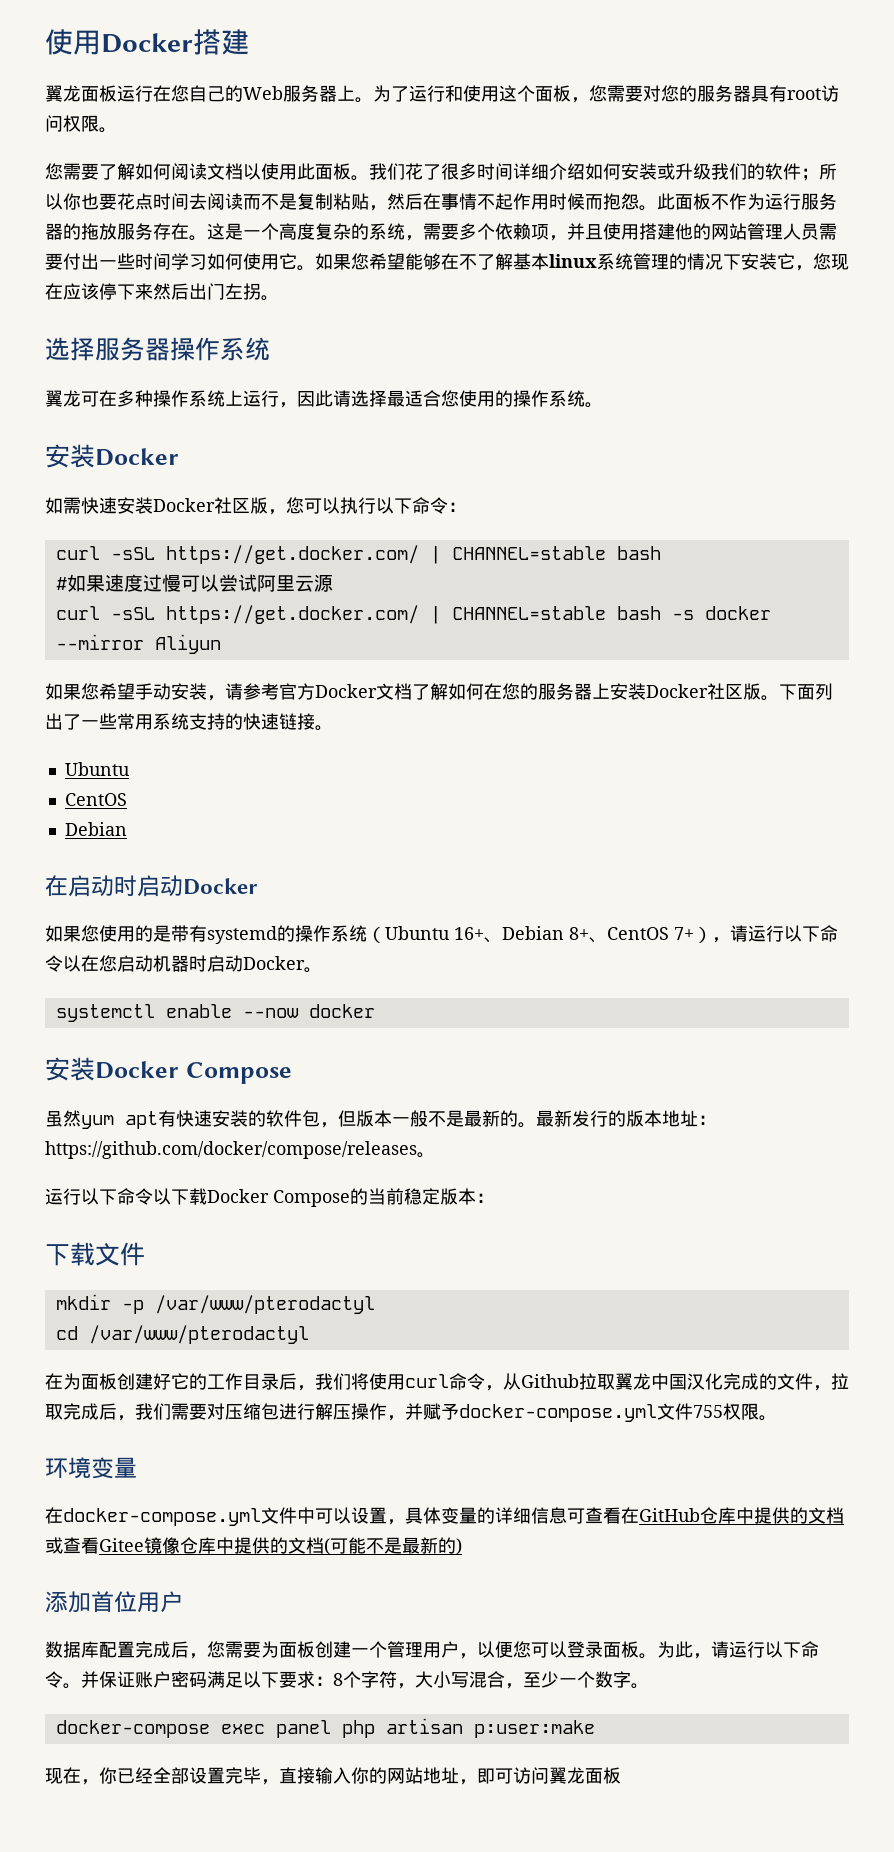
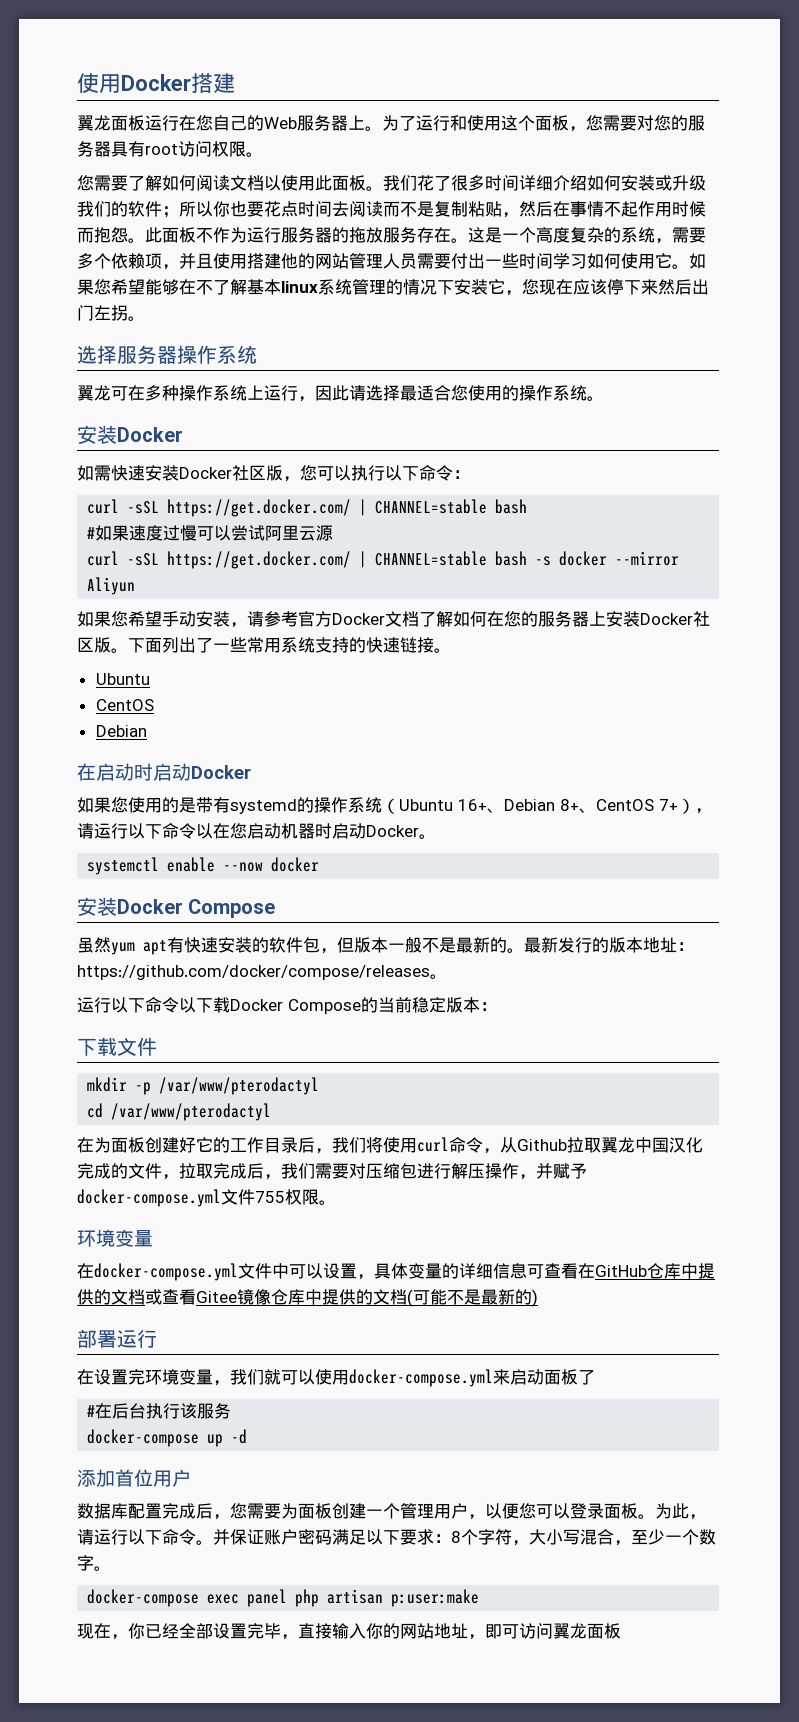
(462, 1546) none -> [77,1329,157,1348] [77,1369,595,1387] [87,1403,232,1419] [87,1429,248,1447] // 部署运行 // 在设置完环境变量，我们就可以使用docker-compose.yml来启动面板了 // #在后台执行该服务 // docker-compose up -d

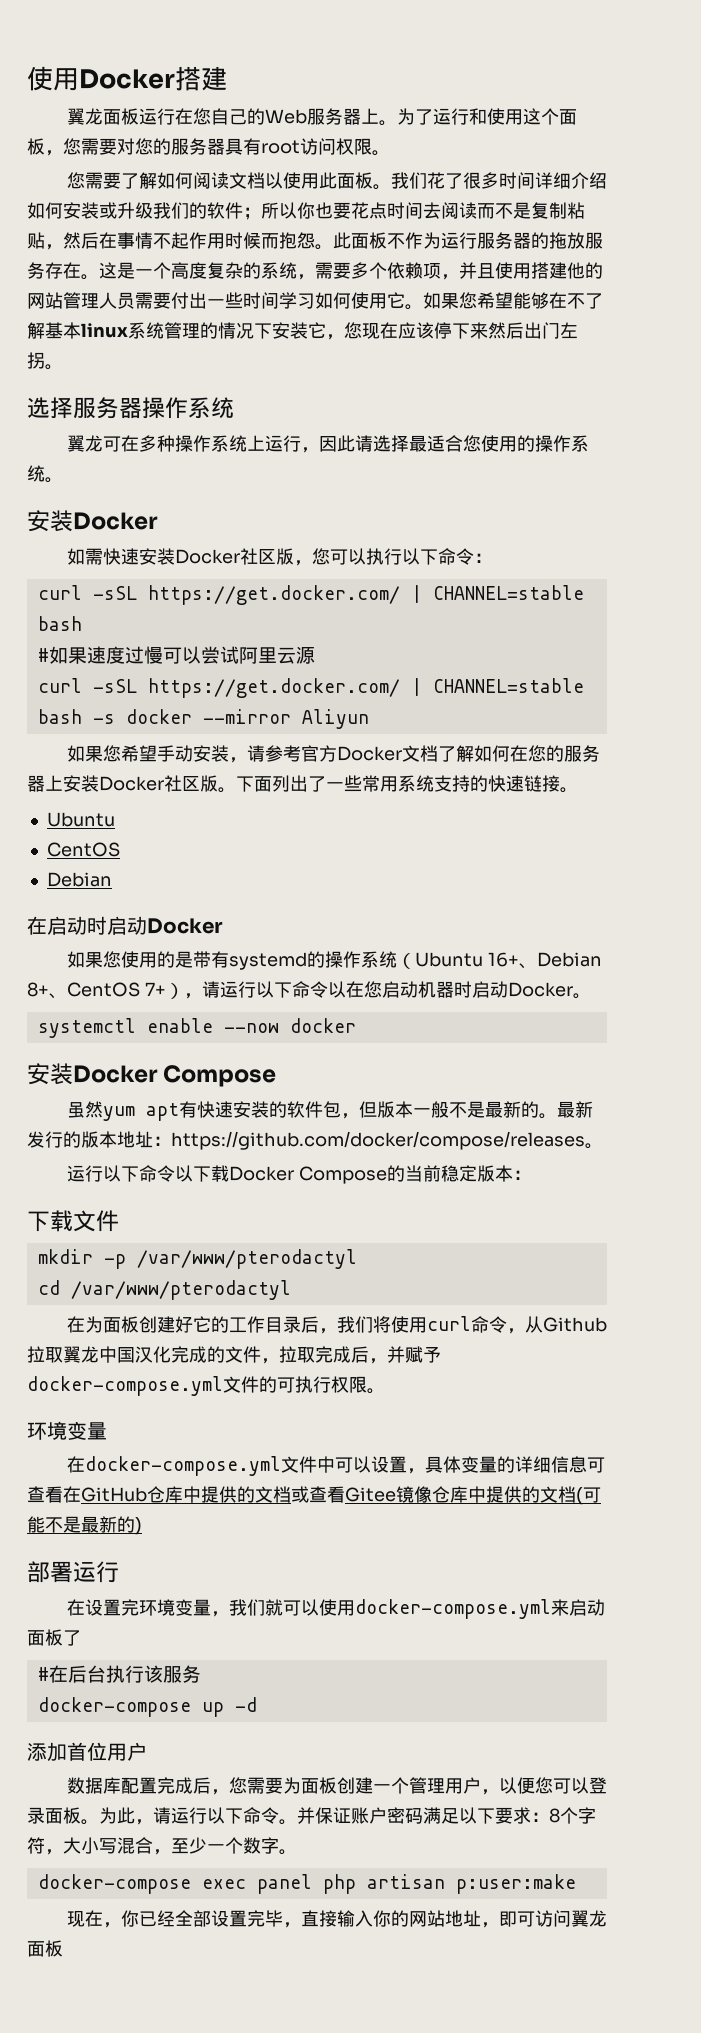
[281,1163,536,1180] 我们需要对压缩包进行解压操作， -> (387, 1361) none
[255,1191,285,1203] 755 -> [259,1376,331,1393] 的可执行

